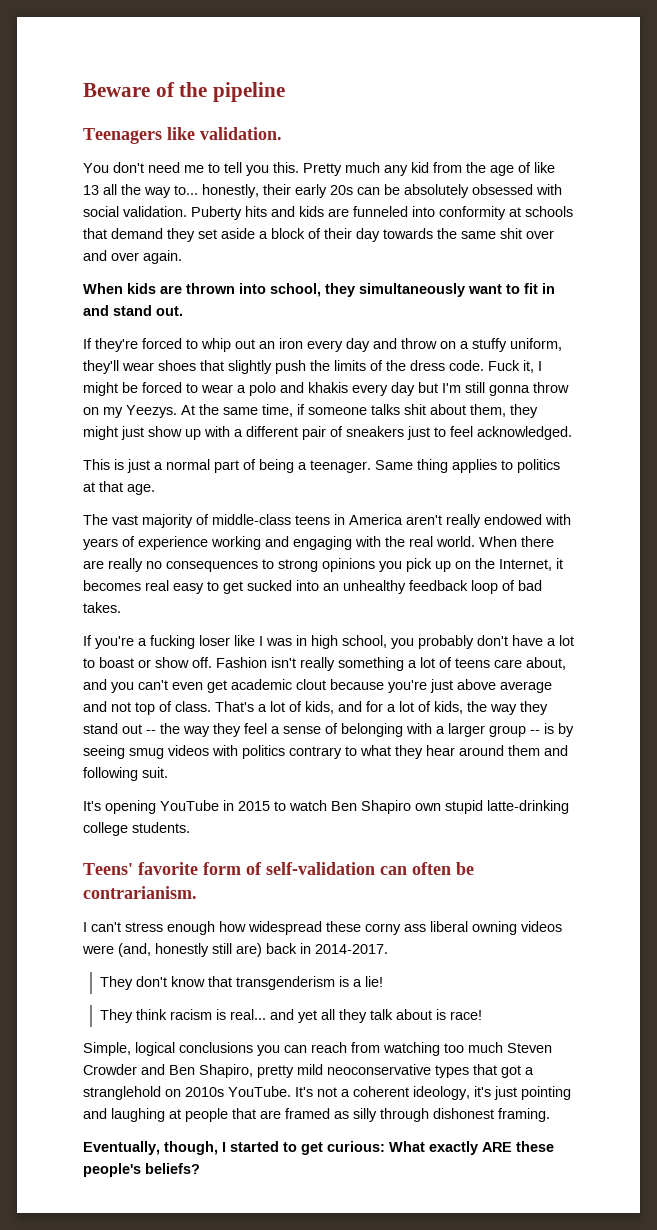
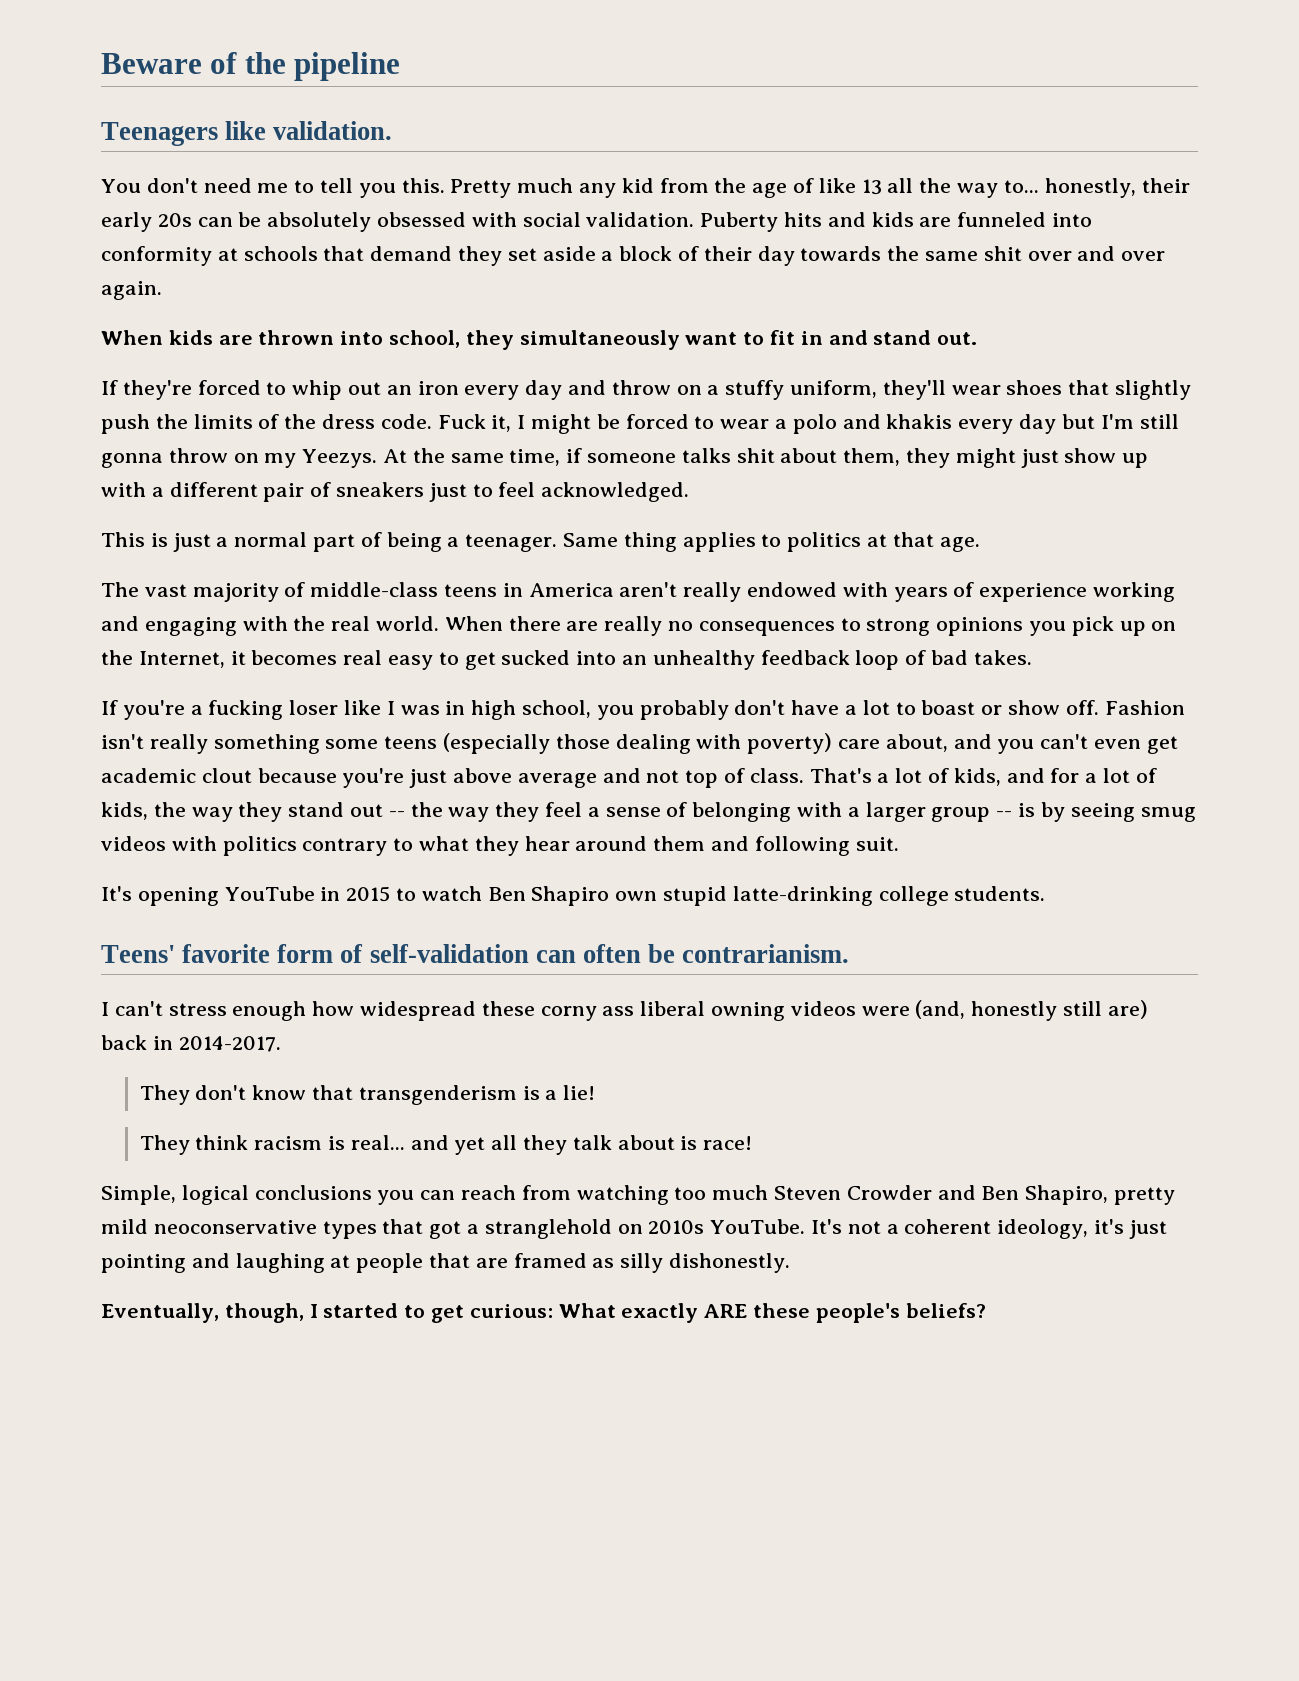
[408,657,490,668] a lot of teens -> [325,733,833,754] some teens (especially those dealing with poverty)
[380,1108,550,1122] through dishonest framing. -> [669,1253,791,1273] dishonestly.

